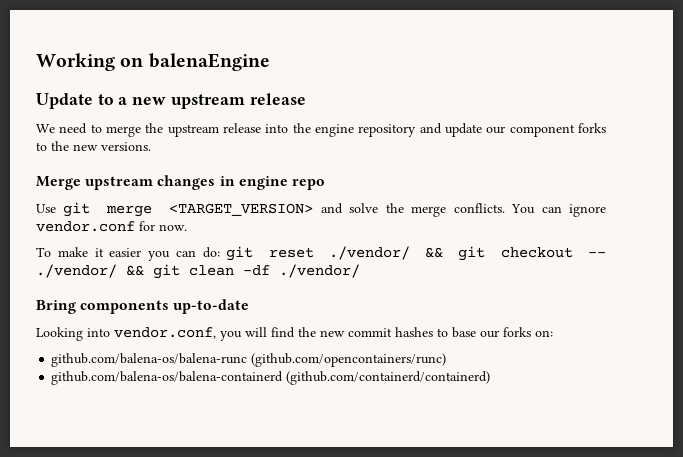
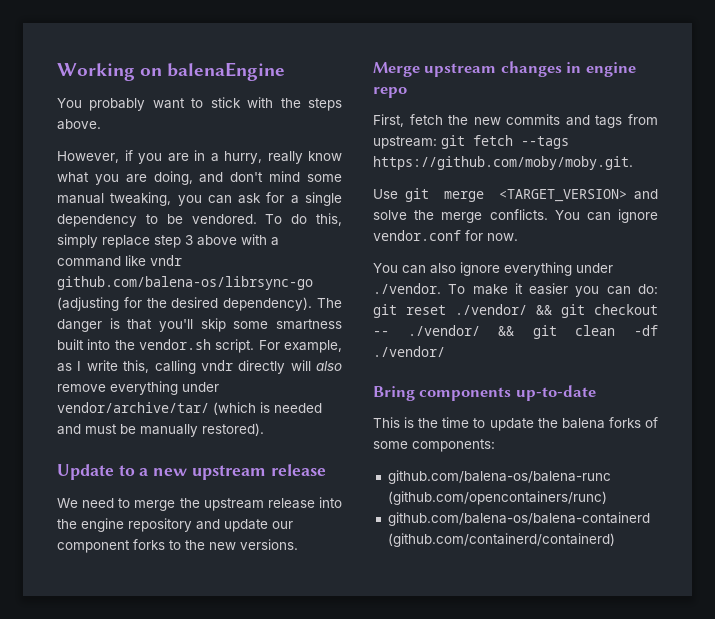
(270, 62) none -> [57,97,342,111] [57,119,101,130] [57,150,342,164] [57,171,342,185] [57,192,342,206] [57,213,342,227] [57,234,279,248] [57,255,182,267] [57,276,313,290] [57,297,342,311] [57,318,342,332] [57,339,342,353] [57,360,342,374] [57,381,219,395] [57,402,322,415] [57,423,264,437] // You probably want to stick with the steps above. // However, if you are in a hurry, really know what you are doing, and don't mind some manual tweaking, you can ask for a single dependency to be vendored. To do this, simply replace step 3 above with a command like vndr github.com/balena-os/librsync-go (adjusting for the desired dependency). The danger is that you'll skip some smartness built into the vendor.sh script. For example, as I write this, calling vndr directly will also remove everything under vendor/archive/tar/ (which is needed and must be manually restored).
(325, 184) none -> [373,114,658,128] [373,135,569,149] [373,156,633,170] // First, fetch the new commits and tags from upstream: git fetch --tags https://github.com/moby/moby.git.
(187, 227) none -> [373,262,613,276] [373,283,441,294] You can also ignore everything under ./vendor.
[36,327,553,341] Looking into vendor.conf, you will find the new commit hashes to base our forks on: -> [373,417,658,431] [373,439,495,452] This is the time to update the balena forks of some components:

